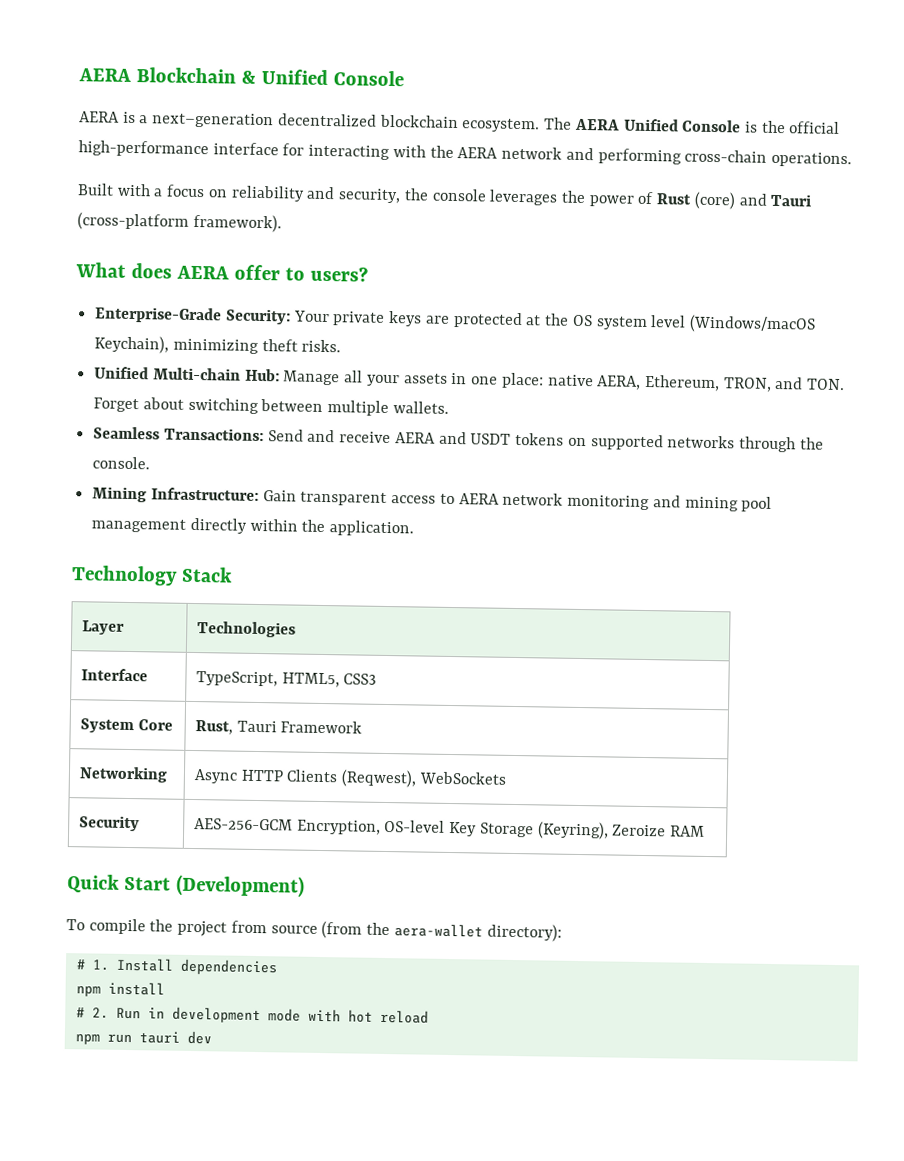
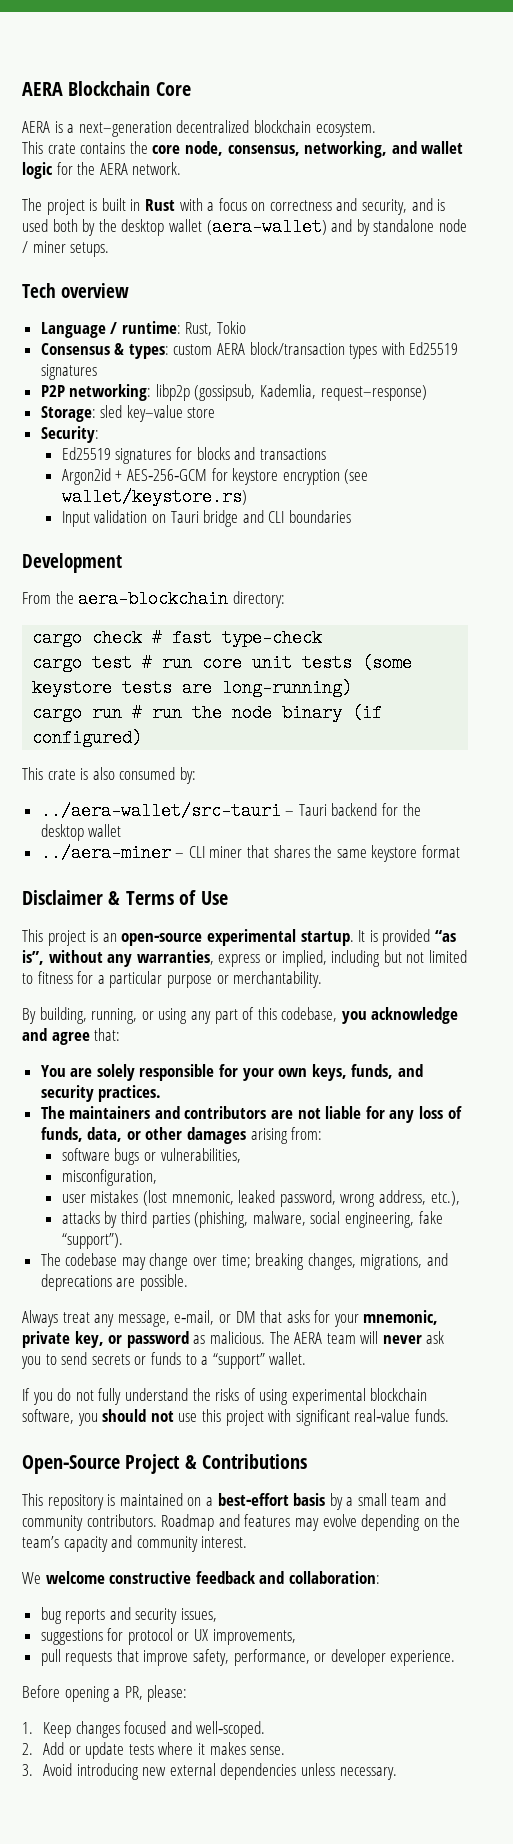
[240,68,404,87] & Unified Console -> [155,82,191,96] Core
[544,117,841,134] [78,140,852,168] [77,183,114,196] The AERA Unified Console is the official high-performance interface for interacting with the AERA network and performing cross-chain operations. // Built -> [22,141,464,158] [22,162,182,179] [22,198,175,215] // This crate contains the core node, consensus, networking, and wallet logic for the AERA network. // The project is built in Rust
[230,185,305,202] reliability -> [269,200,332,211] correctness
[403,188,813,210] [77,212,282,233] [75,262,368,282] [94,306,816,334] [94,335,342,354] [94,366,846,392] [93,397,449,417] [93,426,824,453] [92,456,151,470] [92,486,773,512] [91,517,415,537] [71,565,233,586] [81,620,125,635] [196,621,296,638] [80,668,148,682] [195,671,378,688] [79,718,173,734] [194,720,363,735] [78,766,168,783] [193,769,507,788] [78,815,140,832] [193,818,705,840] [67,874,305,898] [66,918,562,942] [75,957,278,976] [75,981,165,997] [75,1006,429,1024] [74,1030,212,1045] the console leverages the power of Rust (core) and Tauri (cross-platform framework). // What does AERA offer to users? // Enterprise-Grade Security: Your private keys are protected at the OS system level (Windows/macOS Keychain), minimizing theft risks. // Unified Multi-chain Hub: Manage all your assets in one place: native AERA, Ethereum, TRON, and TON. Forget about switching between multiple wallets. // Seamless Transactions: Send and receive AERA and USDT tokens on supported networks through the console. // Mining Infrastructure: Gain transparent access to AERA network monitoring and mining pool management directly within the application. // Technology Stack // Layer | Technologies // Interface | TypeScript, HTML5, CSS3 // System Core | Rust, Tauri Framework // Networking | Async HTTP Clients (Reqwest), WebSockets // Security | AES-256-GCM Encryption, OS-level Key Storage (Keyring), Zeroize RAM // Quick Start (Development) // To compile the project from source (from the aera-wallet directory): // # 1. Install dependencies // npm install // # 2. Run in development mode with hot reload // npm run tauri dev -> [411,198,446,211] [22,218,467,236] [22,241,110,257] [22,283,129,298] [40,321,247,338] [40,342,459,359] [40,364,97,380] [40,384,427,401] [40,405,216,422] [40,426,99,443] [61,447,326,464] [61,468,369,485] [61,488,247,506] [61,510,351,527] [22,553,122,573] [22,590,285,608] [32,629,323,647] [32,654,413,672] [32,679,353,697] [32,704,383,722] [32,729,143,747] [22,767,196,784] [40,802,421,820] [40,824,122,841] [40,844,461,862] [22,890,228,905] [22,929,456,946] [22,950,467,967] [22,971,323,988] [22,1007,459,1024] [22,1028,121,1045] [40,1064,424,1081] [40,1085,162,1102] [40,1106,462,1123] [40,1127,323,1144] [61,1148,241,1165] [61,1169,157,1186] [61,1190,460,1207] [61,1211,443,1228] [61,1233,123,1249] [40,1253,449,1270] [40,1274,188,1291] [22,1310,439,1327] [22,1331,445,1348] [21,1352,307,1369] [22,1388,428,1405] [22,1409,449,1426] [22,1454,308,1474] [22,1493,447,1510] [22,1514,461,1531] [22,1535,248,1552] [22,1571,380,1584] [40,1607,218,1624] [40,1628,296,1645] [40,1649,456,1666] [22,1685,188,1702] [22,1721,266,1738] [22,1742,286,1759] [22,1763,397,1780] and is used both by the desktop wallet (aera-wallet) and by standalone node / miner setups. // Tech overview // Language / runtime: Rust, Tokio // Consensus & types: custom AERA block/transaction types with Ed25519 signatures // P2P networking: libp2p (gossipsub, Kademlia, request–response) // Storage: sled key–value store // Security: // Ed25519 signatures for blocks and transactions // Argon2id + AES‑256‑GCM for keystore encryption (see wallet/keystore.rs) // Input validation on Tauri bridge and CLI boundaries // Development // From the aera-blockchain directory: // cargo check # fast type-check // cargo test # run core unit tests (some keystore tests are long-running) // cargo run # run the node binary (if configured) // This crate is also consumed by: // ../aera-wallet/src-tauri – Tauri backend for the desktop wallet // ../aera-miner – CLI miner that shares the same keystore format // Disclaimer & Terms of Use // This project is an open‑source experimental startup. It is provided “as is”, without any warranties, express or implied, including but not limited to fitness for a particular purpose or merchantability. // By building, running, or using any part of this codebase, you acknowledge and agree that: // You are solely responsible for your own keys, funds, and security practices. // The maintainers and contributors are not liable for any loss of funds, data, or other damages arising from: // software bugs or vulnerabilities, // misconfiguration, // user mistakes (lost mnemonic, leaked password, wrong address, etc.), // attacks by third parties (phishing, malware, social engineering, fake “support”). // The codebase may change over time; breaking changes, migrations, and deprecations are possible. // Always treat any message, e‑mail, or DM that asks for your mnemonic, private key, or password as malicious. The AERA team will never ask you to send secrets or funds to a “support” wallet. // If you do not fully understand the risks of using experimental blockchain software, you should not use this project with significant real‑value funds. // Open‑Source Project & Contributions // This repository is maintained on a best‑effort basis by a small team and community contributors. Roadmap and features may evolve depending on the team’s capacity and community interest. // We welcome constructive feedback and collaboration: // bug reports and security issues, // suggestions for protocol or UX improvements, // pull requests that improve safety, performance, or developer experience. // Before opening a PR, please: // 1. Keep changes focused and well‑scoped. // 2. Add or update tests where it makes sense. // 3. Avoid introducing new external dependencies unless necessary.

